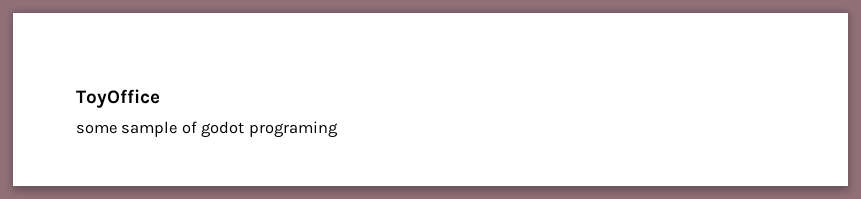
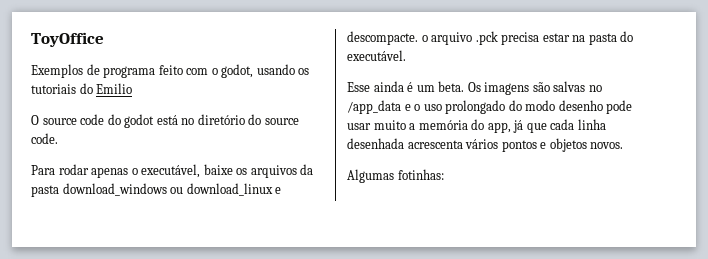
[76,121,338,138] some sample of godot programing -> [31,64,310,78] [31,83,133,94] [31,114,299,128] [31,133,58,144] [31,164,314,178] [31,183,282,197] [347,31,634,45] [347,50,406,61] [347,81,602,95] [347,100,633,114] [347,119,606,133] [347,138,624,152] [347,169,444,183] Exemplos de programa feito com o godot, usando os tutoriais do Emilio // O source code do godot está no diretório do source code. // Para rodar apenas o executável, baixe os arquivos da pasta download_windows ou download_linux e descompacte. o arquivo .pck precisa estar na pasta do executável. // Esse ainda é um beta. Os imagens são salvas no /app_data e o uso prolongado do modo desenho pode usar muito a memória do app, já que cada linha desenhada acrescenta vários pontos e objetos novos. // Algumas fotinhas:

